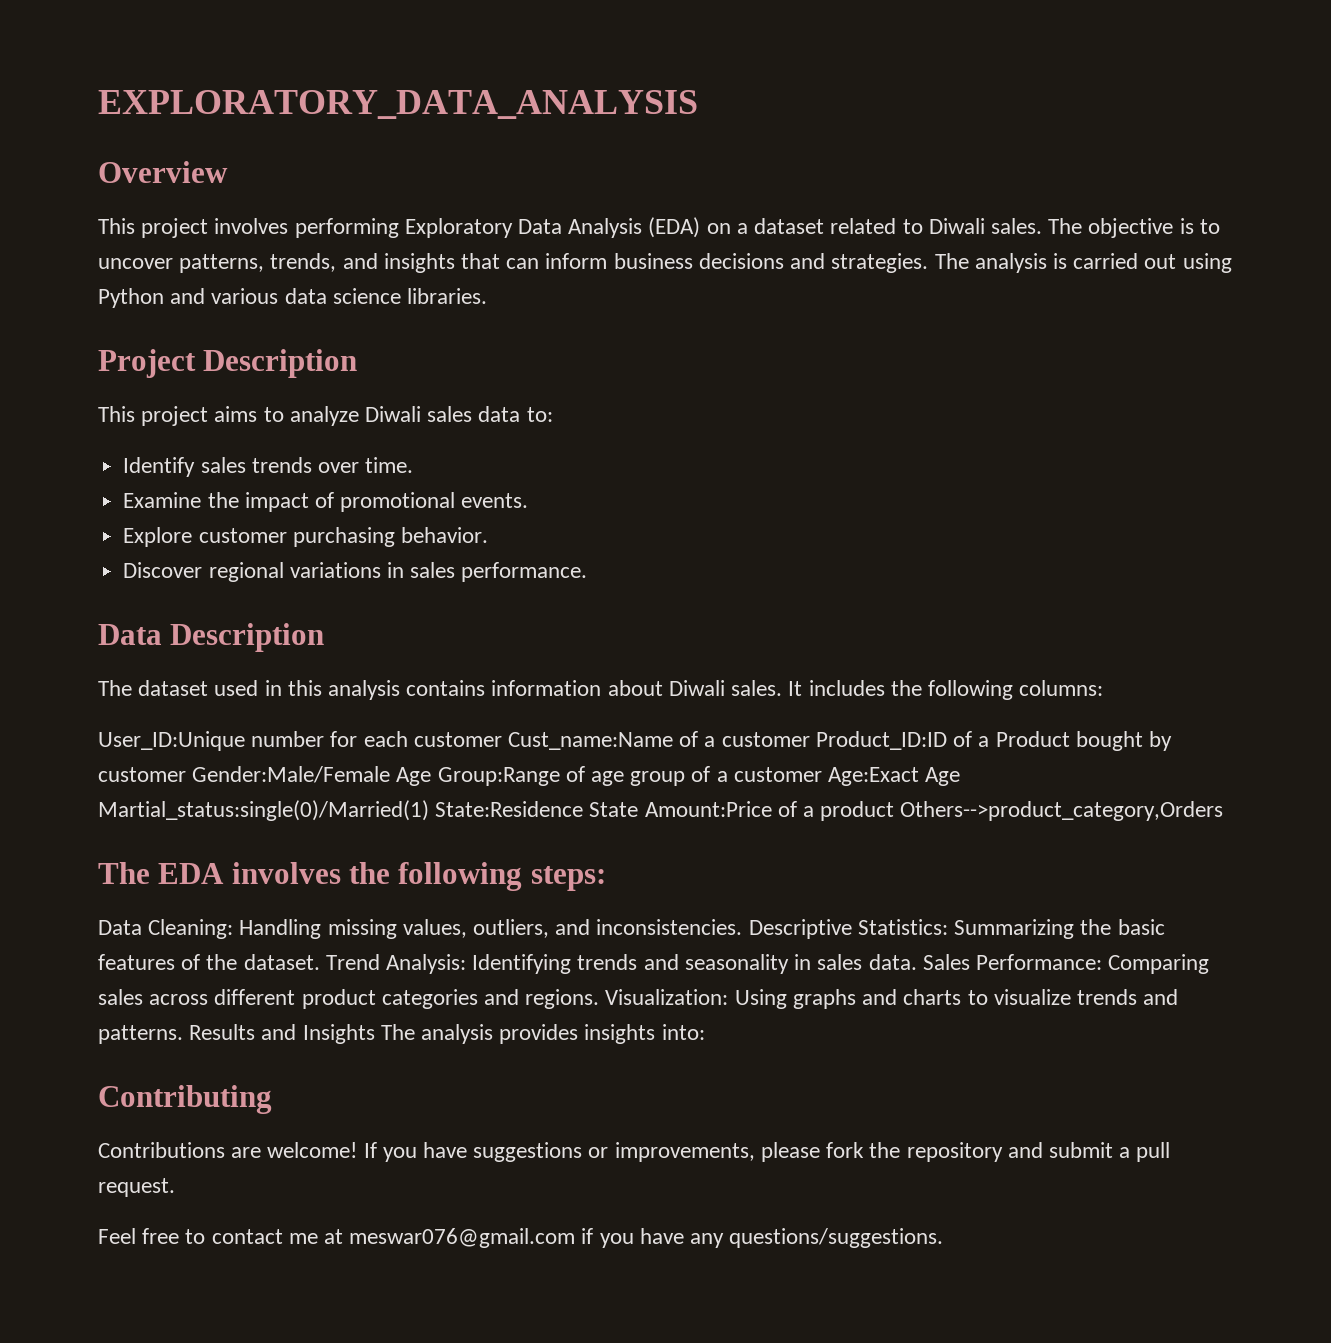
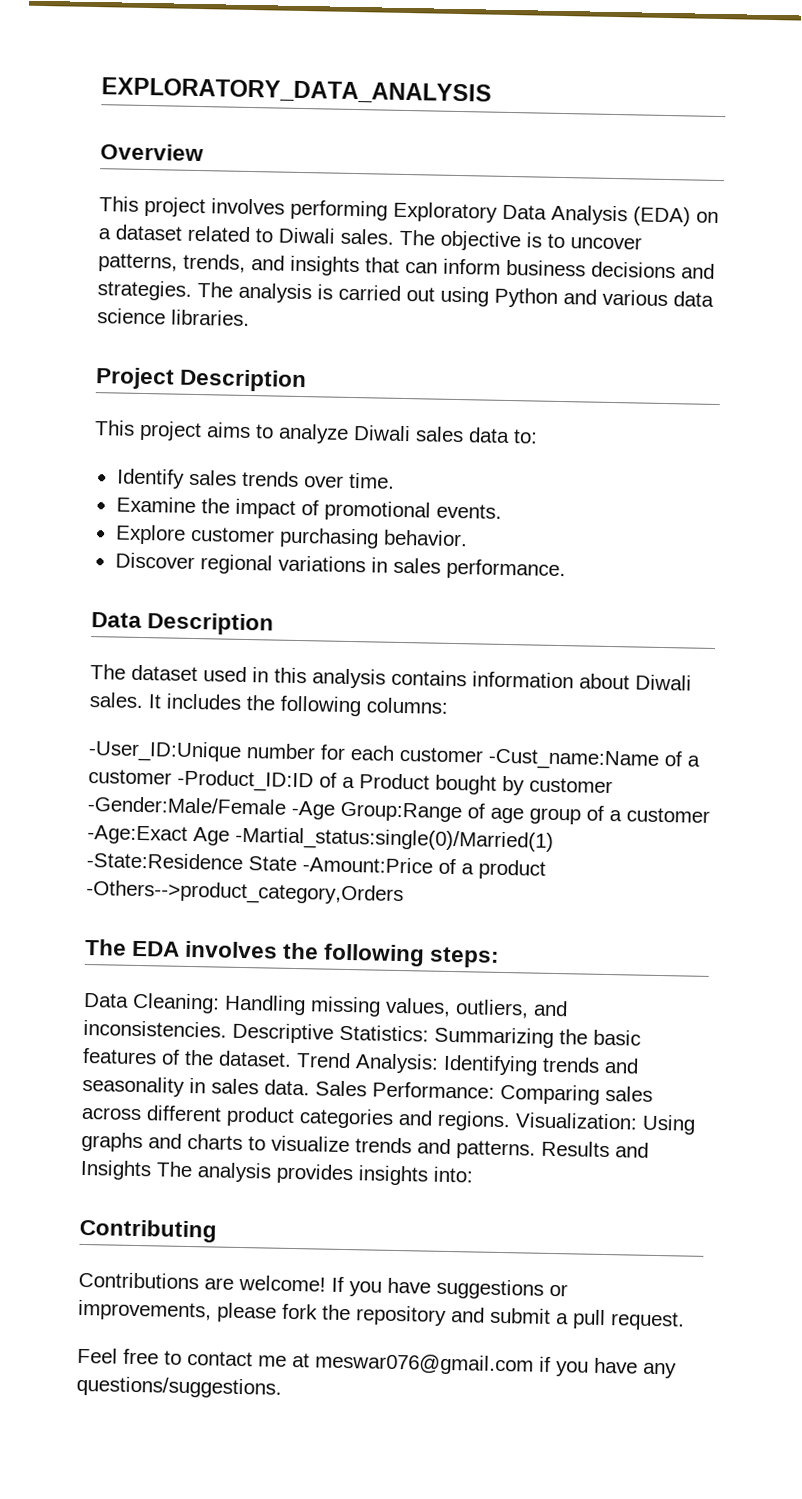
[98,731,245,751] User_ID:Unique -> [88,740,242,763] -User_ID:Unique
[508,731,947,750] Cust_name:Name of a customer Product_ID:ID -> [488,748,700,771] [88,769,314,793] -Cust_name:Name of a customer -Product_ID:ID
[192,766,432,786] Gender:Male/Female Age -> [87,796,335,820] -Gender:Male/Female -Age
[828,767,961,786] [98,800,772,821] Age:Exact Age Martial_status:single(0)/Married(1) State:Residence State Amount:Price -> [87,824,554,853] [86,851,433,874] -Age:Exact Age -Martial_status:single(0)/Married(1) -State:Residence State -Amount:Price
[900,801,1224,821] Others-->product_category,Orders -> [86,879,404,907] -Others-->product_category,Orders

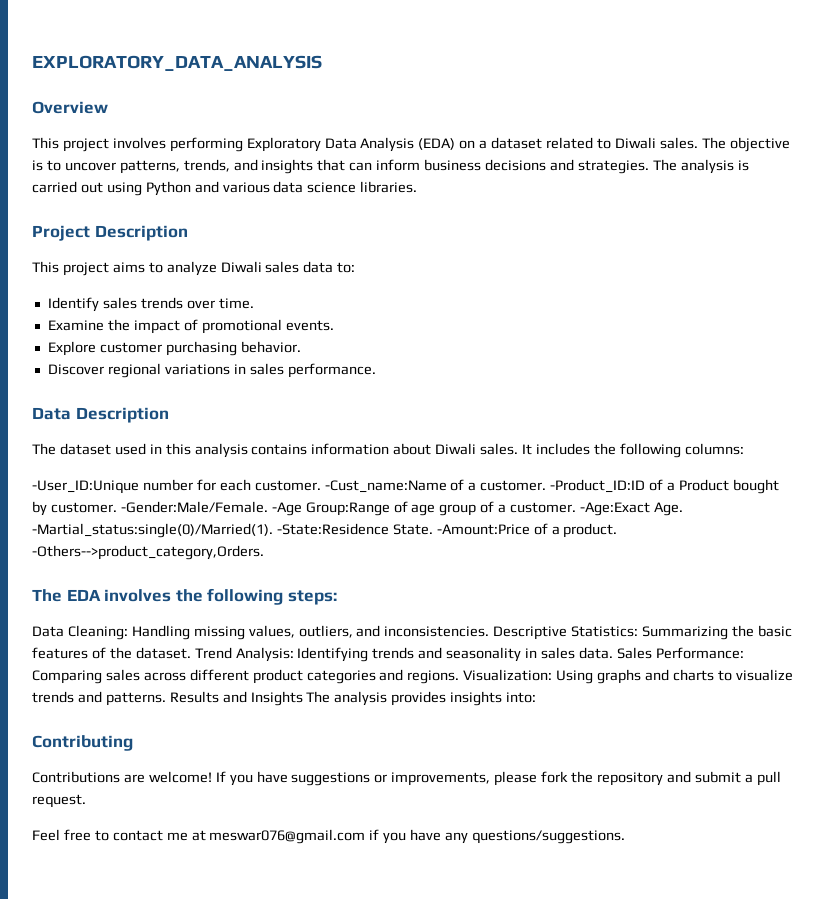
[399,746,484,763] customer -> [254,480,321,491] customer.
[88,769,172,785] customer -> [480,480,547,491] customer.
[529,777,613,794] [87,796,287,815] customer -Gender:Male/Female -> [50,501,268,513] customer. -Gender:Male/Female.
[626,807,710,823] [87,824,554,853] [86,851,297,872] customer -Age:Exact Age -Martial_status:single(0)/Married(1) -State:Residence State -> [510,502,683,516] [32,523,433,538] customer. -Age:Exact Age. -Martial_status:single(0)/Married(1). -State:Residence State.
[478,859,546,880] [86,879,404,907] product -Others-->product_category,Orders -> [563,523,618,538] [32,545,264,560] product. -Others-->product_category,Orders.

